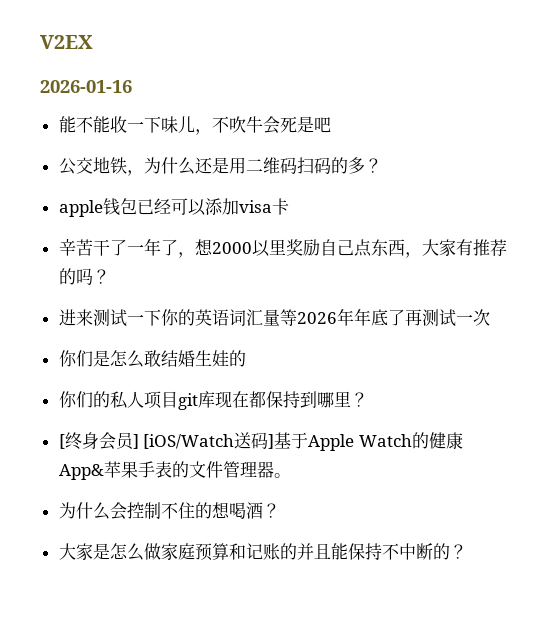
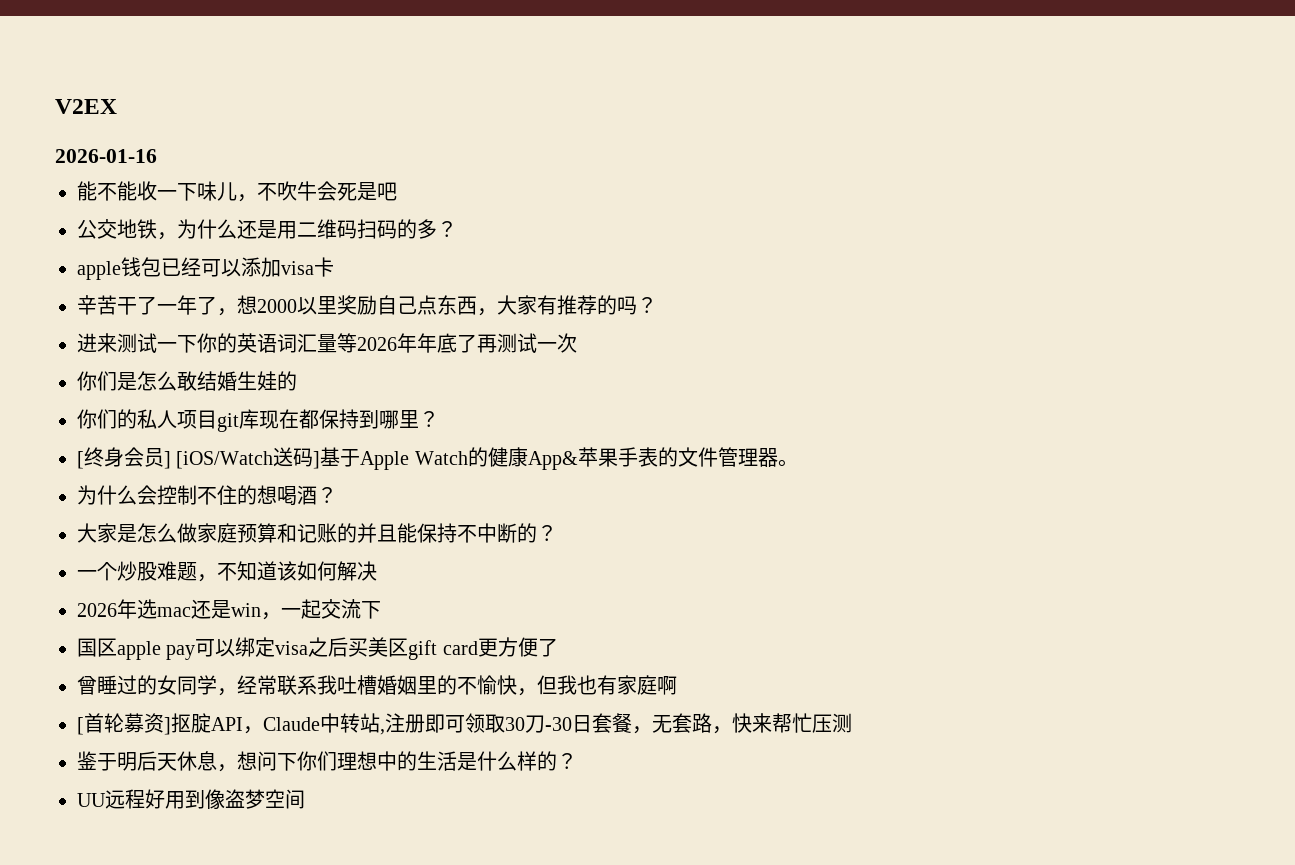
(467, 551) none -> [77,561,377,582] [77,599,381,620] [77,637,558,660] [77,675,677,696] [77,713,852,735] [77,751,577,772] [77,789,305,809] // 一个炒股难题，不知道该如何解决 // 2026年选mac还是win，一起交流下 // 国区apple pay可以绑定visa之后买美区gift card更方便了 // 曾睡过的女同学，经常联系我吐槽婚姻里的不愉快，但我也有家庭啊 // [首轮募资]抠腚API，Claude中转站,注册即可领取30刀-30日套餐，无套路，快来帮忙压测 // 鉴于明后天休息，想问下你们理想中的生活是什么样的？ // UU远程好用到像盗梦空间

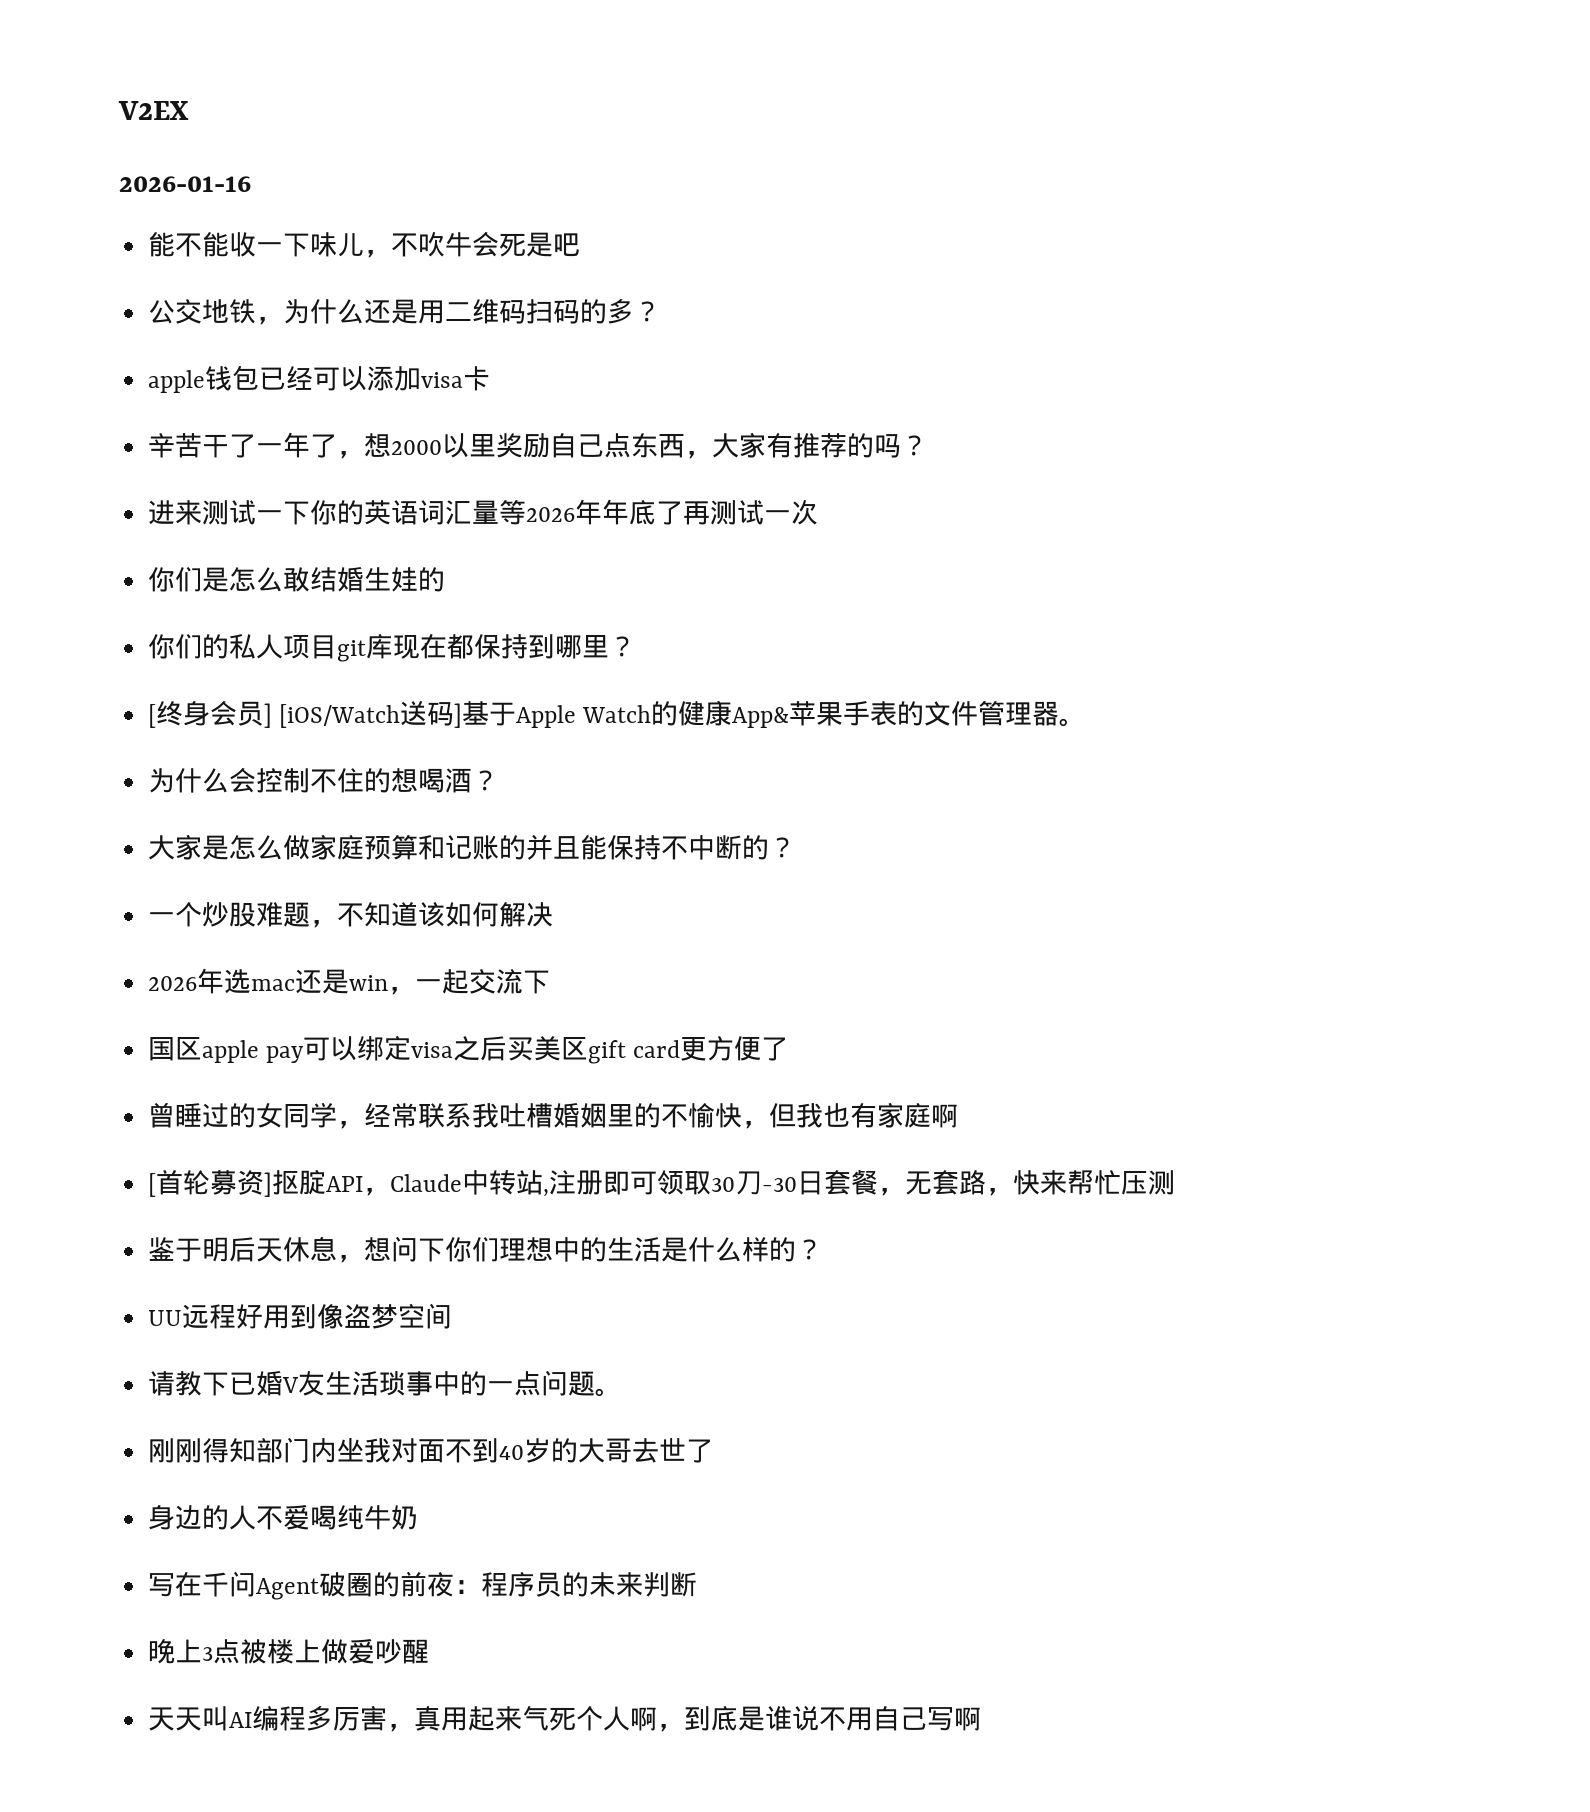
(305, 799) none -> [148,1370,623,1397] [148,1437,714,1463] [148,1504,419,1530] [148,1571,698,1600] [148,1638,430,1664] [148,1705,982,1732] // 请教下已婚V友生活琐事中的一点问题。 // 刚刚得知部门内坐我对面不到40岁的大哥去世了 // 身边的人不爱喝纯牛奶 // 写在千问Agent破圈的前夜：程序员的未来判断 // 晚上3点被楼上做爱吵醒 // 天天叫AI编程多厉害，真用起来气死个人啊，到底是谁说不用自己写啊

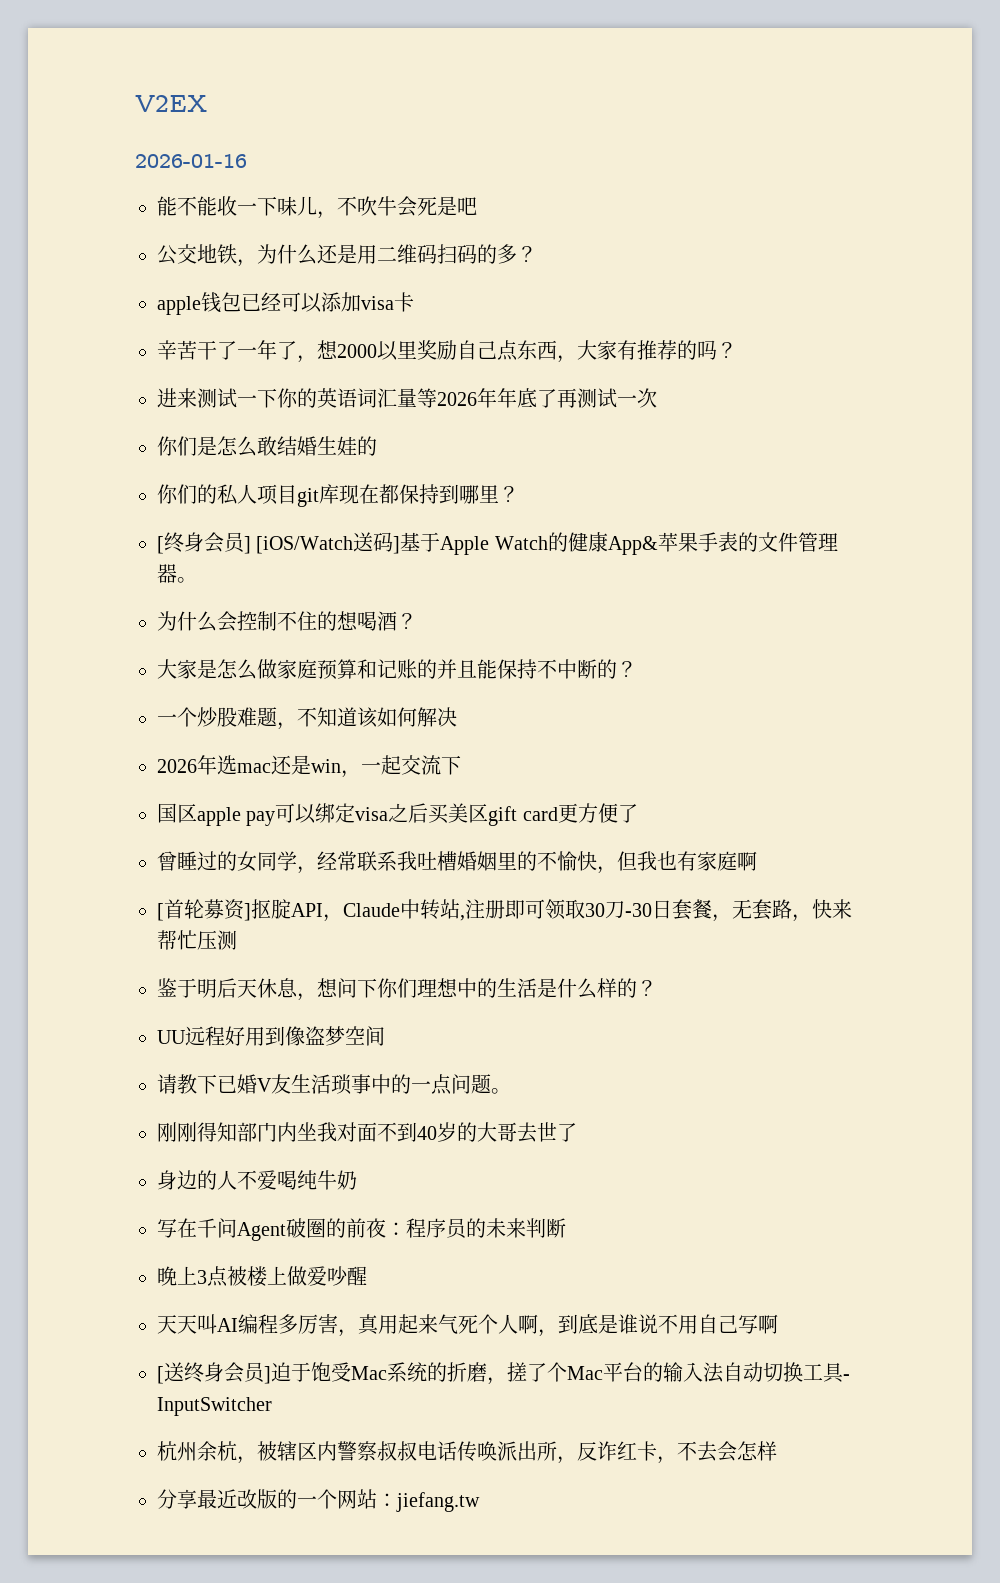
(982, 1719) none -> [157,1362,850,1385] [157,1397,272,1416] [157,1441,777,1464] [157,1489,480,1512] // [送终身会员]迫于饱受Mac系统的折磨，搓了个Mac平台的输入法自动切换工具- InputSwitcher // 杭州余杭，被辖区内警察叔叔电话传唤派出所，反诈红卡，不去会怎样 // 分享最近改版的一个网站：jiefang.tw

